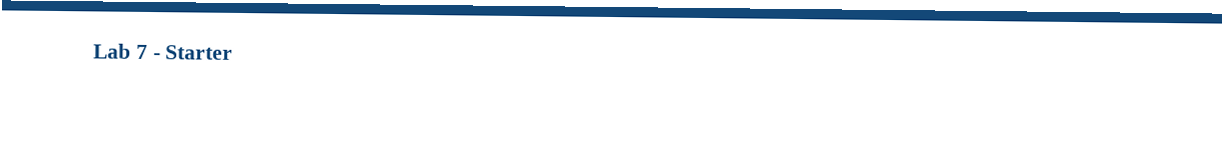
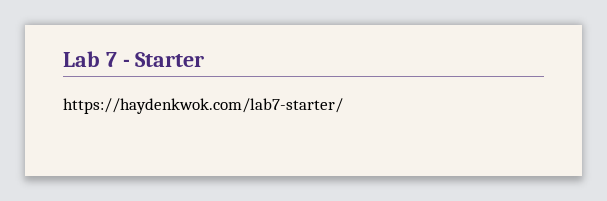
(234, 52) none -> [63,98,343,114] // https://haydenkwok.com/lab7-starter/

